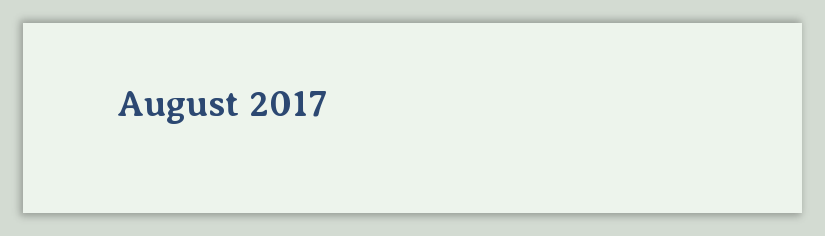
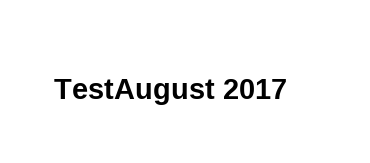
[117,91,239,124] August -> [54,79,215,105] TestAugust

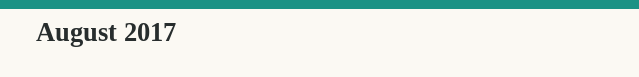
[54,79,215,105] TestAugust -> [36,23,117,47] August

